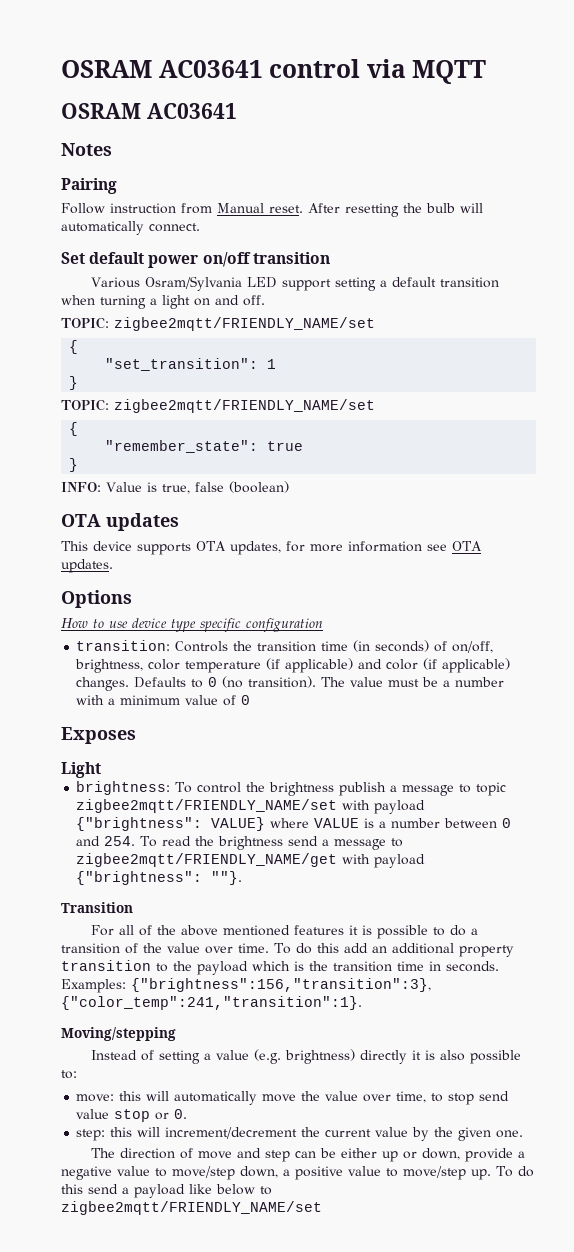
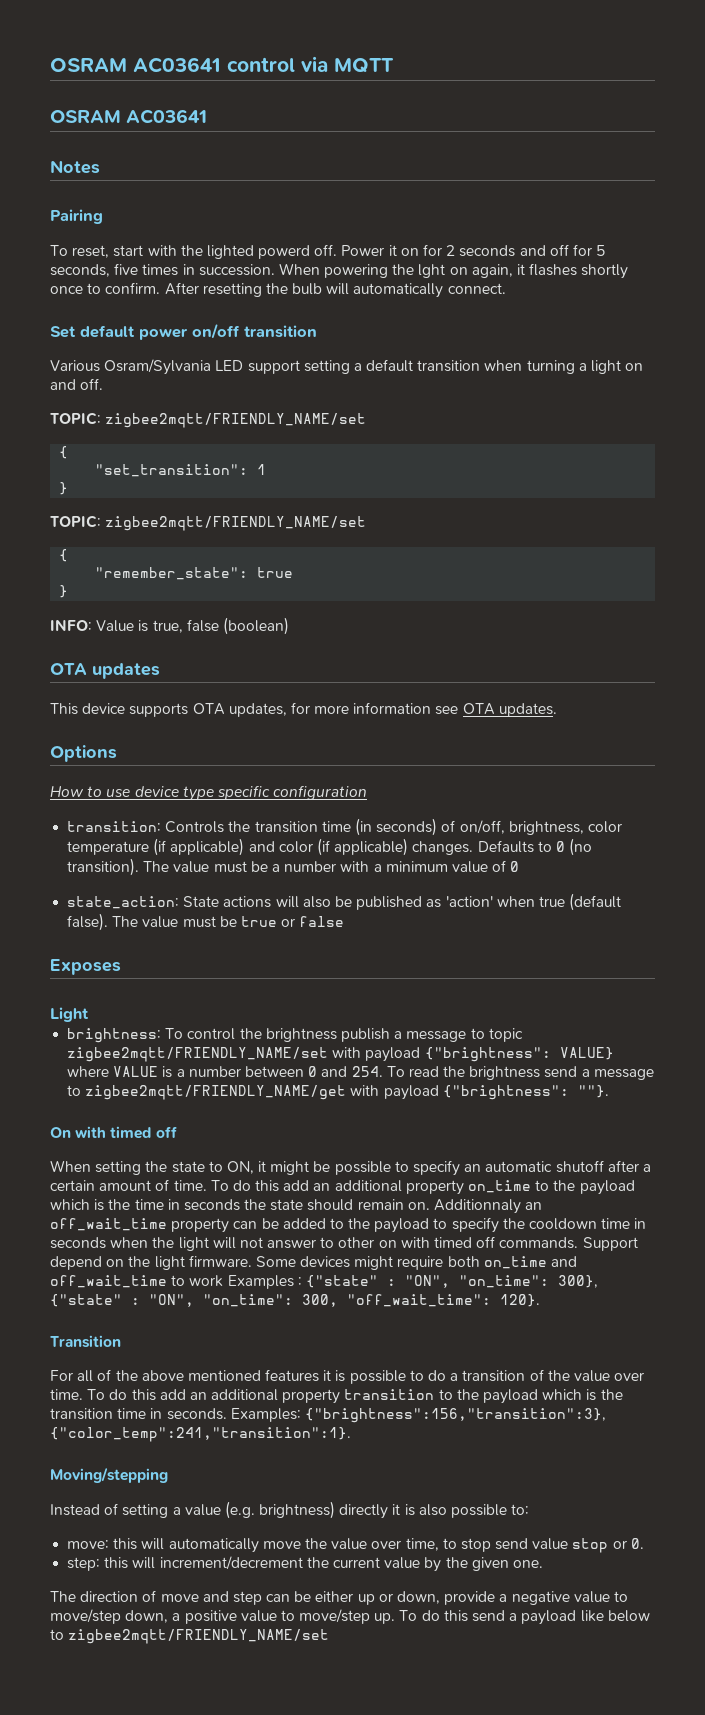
[61,203,303,214] Follow instruction from Manual reset. -> [50,244,606,259] [50,263,629,279] [50,282,161,294] To reset, start with the lighted powerd off. Power it on for 2 seconds and off for 5 seconds, five times in succession. When powering the lght on again, it flashes shortly once to confirm.
(251, 700) none -> [67,893,622,911] [67,913,345,931] // state_action: State actions will also be published as 'action' when true (default false). The value must be true or false
(243, 878) none -> [50,1126,177,1139] [50,1160,651,1176] [50,1179,635,1195] [50,1199,543,1214] [50,1217,647,1233] [50,1236,638,1251] [50,1255,578,1270] [50,1275,598,1289] [50,1294,540,1307] // On with timed off // When setting the state to ON, it might be possible to specify an automatic shutoff after a certain amount of time. To do this add an additional property on_time to the payload which is the time in seconds the state should remain on. Additionnaly an off_wait_time property can be added to the payload to specify the cooldown time in seconds when the light will not answer to other on with timed off commands. Support depend on the light firmware. Some devices might require both on_time and off_wait_time to work Examples : {"state" : "ON", "on_time": 300}, {"state" : "ON", "on_time": 300, "off_wait_time": 120}.

